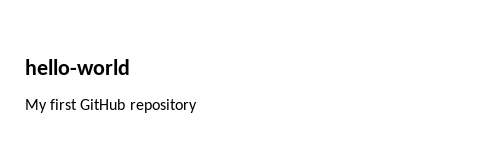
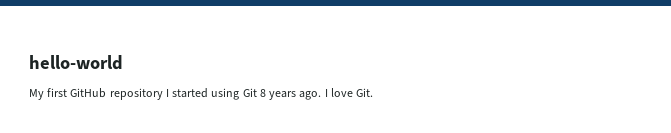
(197, 106) none -> [165,88,374,100] I started using Git 8 years ago. I love Git.

